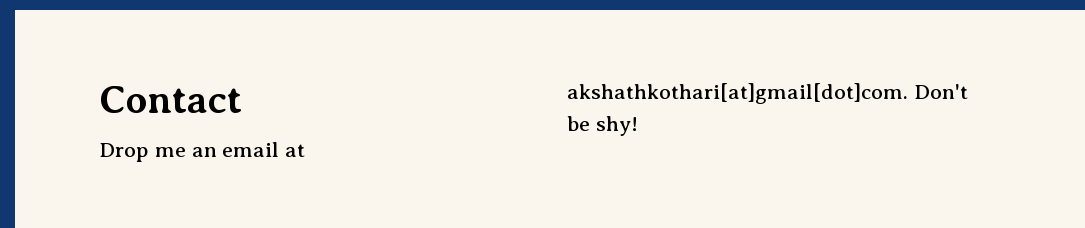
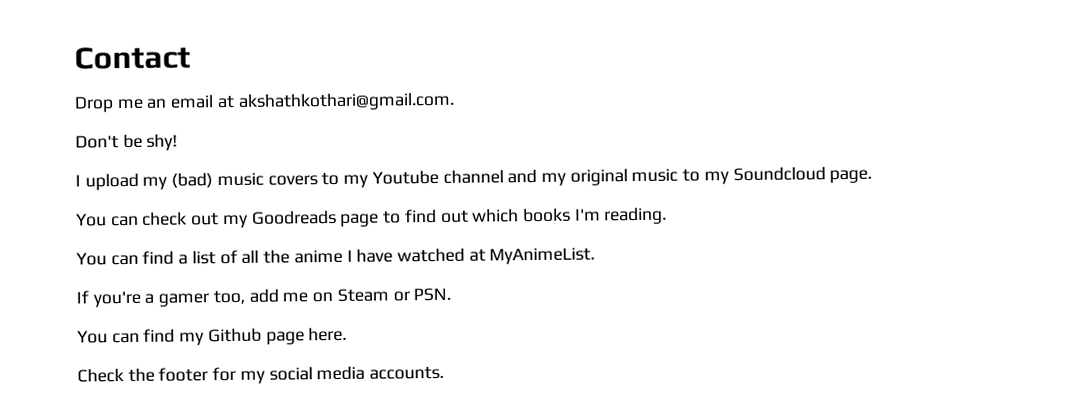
[567,83,908,104] akshathkothari[at]gmail[dot]com. -> [237,91,455,111] akshathkothari@gmail.com. //
(638, 126) none -> [75,166,873,191] [76,206,668,229] [76,247,596,266] [76,287,452,308] [77,326,348,346] [77,365,445,384] // I upload my (bad) music covers to my Youtube channel and my original music to my Soundcloud page. // You can check out my Goodreads page to find out which books I'm reading. // You can find a list of all the anime I have watched at MyAnimeList. // If you're a gamer too, add me on Steam or PSN. // You can find my Github page here. // Check the footer for my social media accounts.

